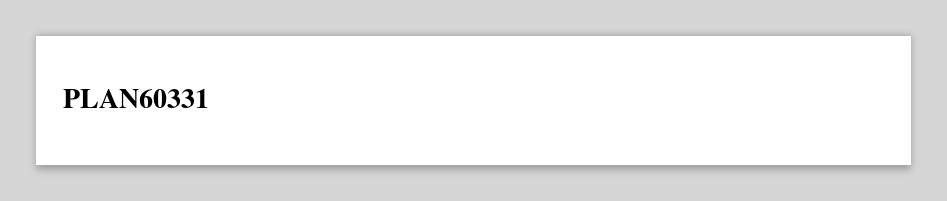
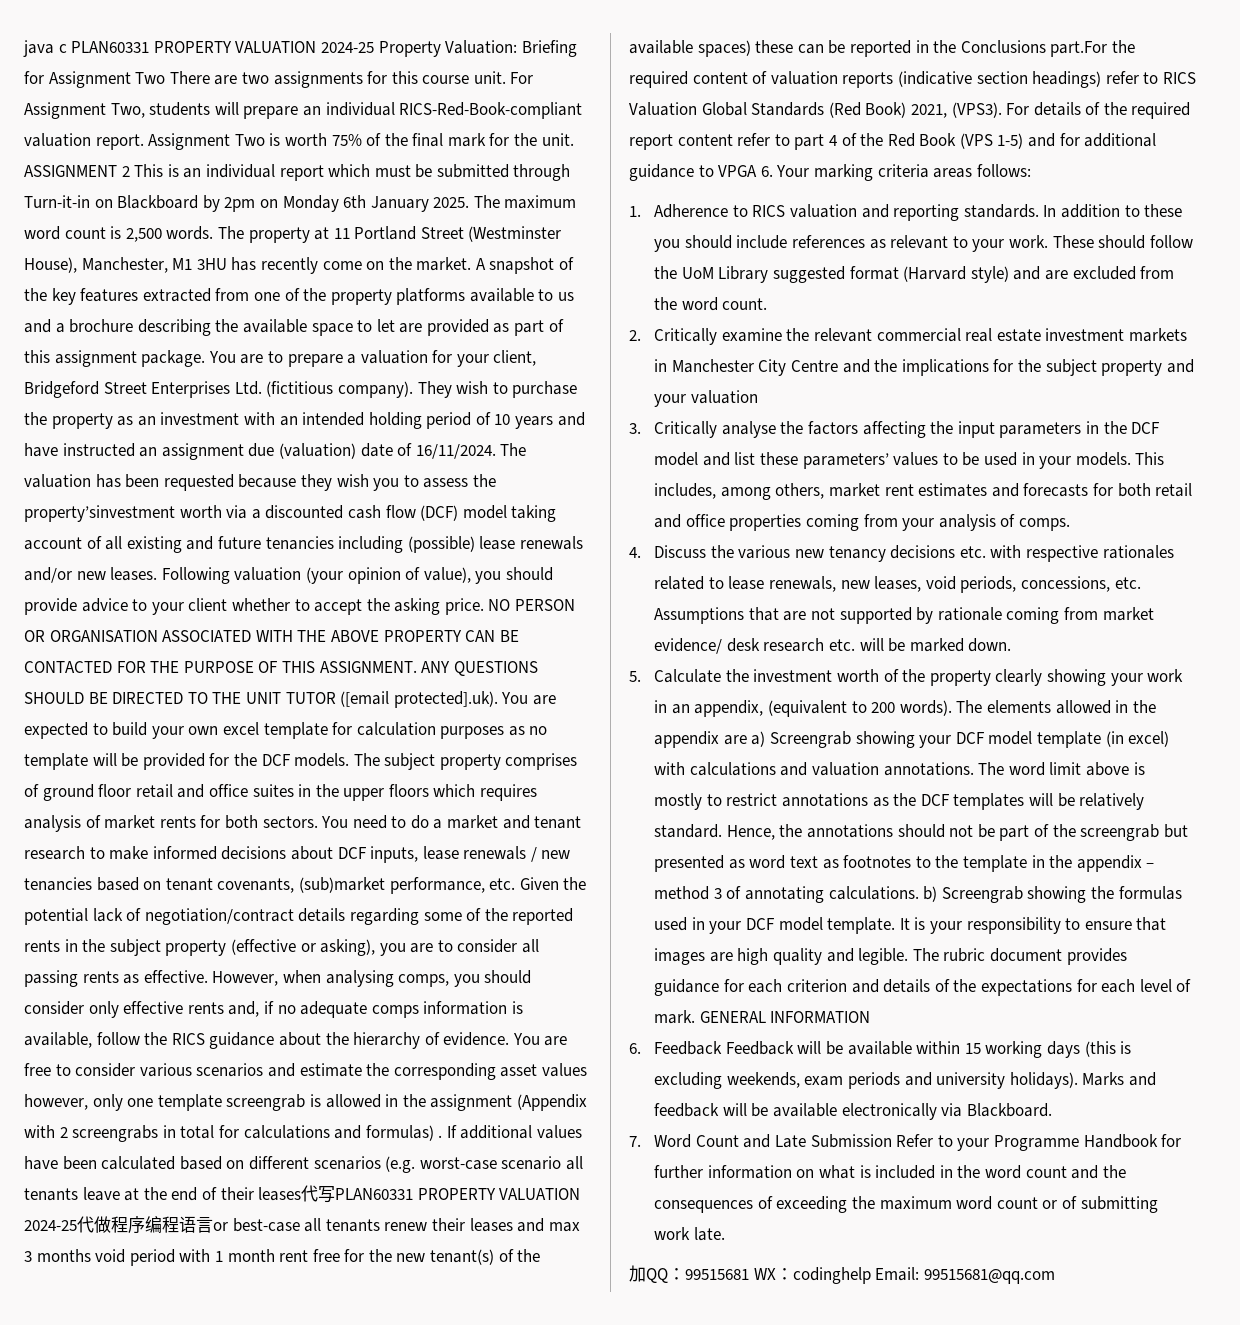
[63,89,209,108] PLAN60331 -> [23,40,577,57] [24,71,534,88] [24,102,583,119] [24,133,574,150] [24,164,571,181] [24,195,577,212] [24,226,562,243] [24,257,575,274] [24,288,575,305] [24,319,564,336] [24,350,537,367] [24,381,578,398] [24,412,585,429] [24,443,527,460] [24,474,496,491] [24,505,557,522] [24,536,583,553] [24,567,553,584] [24,598,576,615] [24,630,519,642] [24,661,538,676] [24,691,556,708] [24,722,548,739] [24,753,578,770] [24,784,538,801] [24,815,582,832] [24,846,571,863] [24,877,587,894] [24,908,574,925] [24,939,540,956] [24,970,532,987] [24,1001,523,1018] [24,1032,568,1049] [24,1063,587,1080] [24,1094,587,1111] [24,1125,583,1142] [24,1156,583,1173] [24,1185,581,1203] [24,1216,580,1234] [24,1249,541,1266] [629,40,1135,57] [629,71,1196,88] [629,102,1191,119] [629,133,1157,150] [629,164,1031,181] [629,204,1183,221] [654,235,1193,252] [654,266,1175,283] [654,297,768,311] [629,328,1187,345] [654,359,1194,376] [654,390,758,407] [629,421,1160,438] [654,452,1165,469] [654,483,1193,500] [654,514,1070,531] [629,545,1174,562] [654,576,1141,593] [654,607,1154,624] [654,638,1012,654] [629,669,1184,686] [654,700,1156,717] [654,731,1170,748] [654,762,1145,776] [654,793,1145,810] [654,824,1188,841] [654,855,1155,872] [654,886,1182,903] [654,917,1167,934] [654,948,1127,965] [654,979,1192,996] [654,1010,871,1024] [629,1041,1132,1058] [654,1072,1156,1089] [654,1103,1052,1120] [629,1134,1182,1151] [654,1165,1126,1179] [654,1196,1158,1213] [654,1227,725,1241] [629,1265,1055,1284] java c PLAN60331 PROPERTY VALUATION 2024-25 Property Valuation: Briefing for Assignment Two There are two assignments for this course unit. For Assignment Two, students will prepare an individual RICS-Red-Book-compliant valuation report. Assignment Two is worth 75% of the final mark for the unit. ASSIGNMENT 2 This is an individual report which must be submitted through Turn-it-in on Blackboard by 2pm on Monday 6th January 2025. The maximum word count is 2,500 words. The property at 11 Portland Street (Westminster House), Manchester, M1 3HU has recently come on the market. A snapshot of the key features extracted from one of the property platforms available to us and a brochure describing the available space to let are provided as part of this assignment package. You are to prepare a valuation for your client, Bridgeford Street Enterprises Ltd. (fictitious company). They wish to purchase the property as an investment with an intended holding period of 10 years and have instructed an assignment due (valuation) date of 16/11/2024. The valuation has been requested because they wish you to assess the property’sinvestment worth via a discounted cash flow (DCF) model taking account of all existing and future tenancies including (possible) lease renewals and/or new leases. Following valuation (your opinion of value), you should provide advice to your client whether to accept the asking price. NO PERSON OR ORGANISATION ASSOCIATED WITH THE ABOVE PROPERTY CAN BE CONTACTED FOR THE PURPOSE OF THIS ASSIGNMENT. ANY QUESTIONS SHOULD BE DIRECTED TO THE UNIT TUTOR ([email protected].uk). You are expected to build your own excel template for calculation purposes as no template will be provided for the DCF models. The subject property comprises of ground floor retail and office suites in the upper floors which requires analysis of market rents for both sectors. You need to do a market and tenant research to make informed decisions about DCF inputs, lease renewals / new tenancies based on tenant covenants, (sub)market performance, etc. Given the potential lack of negotiation/contract details regarding some of the reported rents in the subject property (effective or asking), you are to consider all passing rents as effective. However, when analysing comps, you should consider only effective rents and, if no adequate comps information is available, follow the RICS guidance about the hierarchy of evidence. You are free to consider various scenarios and estimate the corresponding asset values however, only one template screengrab is allowed in the assignment (Appendix with 2 screengrabs in total for calculations and formulas) . If additional values have been calculated based on different scenarios (e.g. worst-case scenario all tenants leave at the end of their leases代写PLAN60331 PROPERTY VALUATION 2024-25代做程序编程语言or best-case all tenants renew their leases and max 3 months void period with 1 month rent free for the new tenant(s) of the available spaces) these can be reported in the Conclusions part.For the required content of valuation reports (indicative section headings) refer to RICS Valuation Global Standards (Red Book) 2021, (VPS3). For details of the required report content refer to part 4 of the Red Book (VPS 1-5) and for additional guidance to VPGA 6. Your marking criteria areas follows: // 1. Adherence to RICS valuation and reporting standards. In addition to these you should include references as relevant to your work. These should follow the UoM Library suggested format (Harvard style) and are excluded from the word count. // 2. Critically examine the relevant commercial real estate investment markets in Manchester City Centre and the implications for the subject property and your valuation // 3. Critically analyse the factors affecting the input parameters in the DCF model and list these parameters’ values to be used in your models. This includes, among others, market rent estimates and forecasts for both retail and office properties coming from your analysis of comps. // 4. Discuss the various new tenancy decisions etc. with respective rationales related to lease renewals, new leases, void periods, concessions, etc. Assumptions that are not supported by rationale coming from market evidence/ desk research etc. will be marked down. // 5. Calculate the investment worth of the property clearly showing your work in an appendix, (equivalent to 200 words). The elements allowed in the appendix are a) Screengrab showing your DCF model template (in excel) with calculations and valuation annotations. The word limit above is mostly to restrict annotations as the DCF templates will be relatively standard. Hence, the annotations should not be part of the screengrab but presented as word text as footnotes to the template in the appendix – method 3 of annotating calculations. b) Screengrab showing the formulas used in your DCF model template. It is your responsibility to ensure that images are high quality and legible. The rubric document provides guidance for each criterion and details of the expectations for each level of mark. GENERAL INFORMATION // 6. Feedback Feedback will be available within 15 working days (this is excluding weekends, exam periods and university holidays). Marks and feedback will be available electronically via Blackboard. // 7. Word Count and Late Submission Refer to your Programme Handbook for further information on what is included in the word count and the consequences of exceeding the maximum word count or of submitting work late. // 加QQ：99515681 WX：codinghelp Email: 99515681@qq.com

